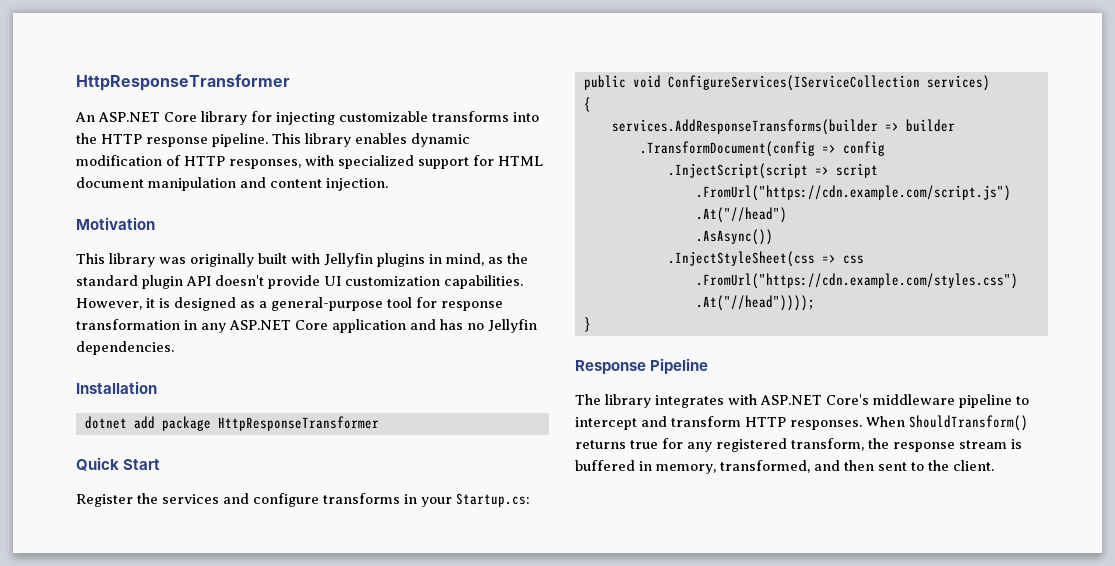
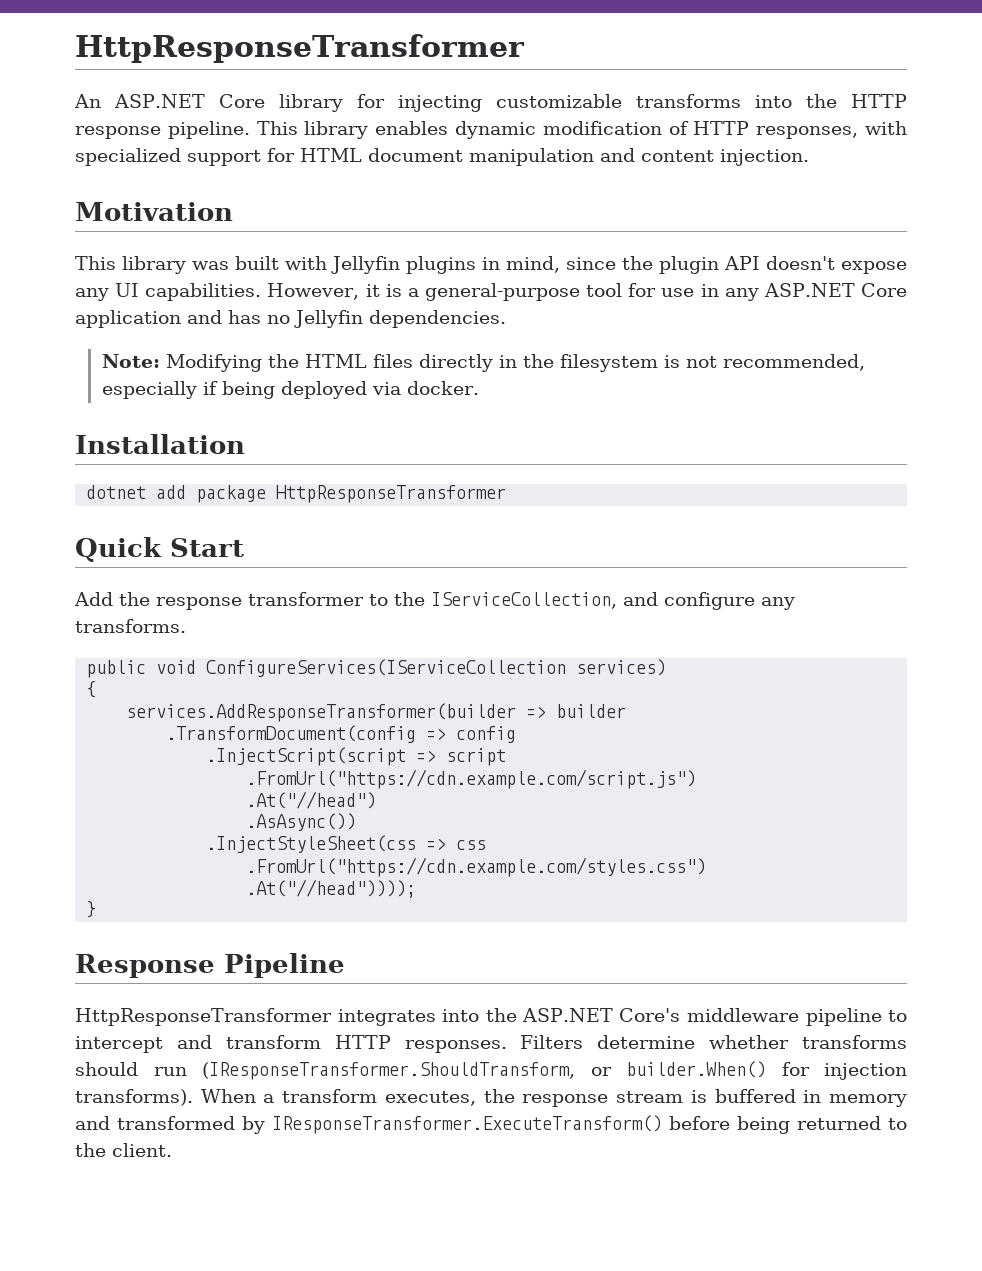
[190,253,254,267] originally -> (229, 265) none
[488,253,528,264] [76,275,440,289] as the standard plugin API doesn't provide UI customization -> [566,256,907,274] [75,283,140,301] since the plugin API doesn't expose any UI
[174,297,255,311] designed as -> (402, 290) none
[441,301,503,311] [76,319,180,330] response transformation -> [661,288,695,297] use
(174, 348) none -> [101,354,865,372] [101,381,479,399] // Note: Modifying the HTML files directly in the filesystem is not recommended, especially if being deployed via docker.
[76,493,530,507] Register the services and configure transforms in your Startup.cs: -> [74,592,795,610] [75,619,186,633] Add the response transformer to the IServiceCollection, and configure any transforms.
[611,119,878,135] services.AddResponseTransforms(builder -> [126,703,517,722] services.AddResponseTransformer(builder
[575,394,757,408] The library integrates with -> [75,1008,517,1026] HttpResponseTransformer integrates into the
[866,415,1028,431] [575,438,864,452] When ShouldTransform() returns true for any registered transform, -> [520,1035,907,1049] [75,1061,907,1080] [75,1089,476,1106] Filters determine whether transforms should run (IResponseTransformer.ShouldTransform, or builder.When() for injection transforms). When a transform executes,
[656,460,907,474] memory, transformed, and then sent -> [829,1094,908,1107] [75,1115,881,1134] memory and transformed by IResponseTransformer.ExecuteTransform() before being returned

